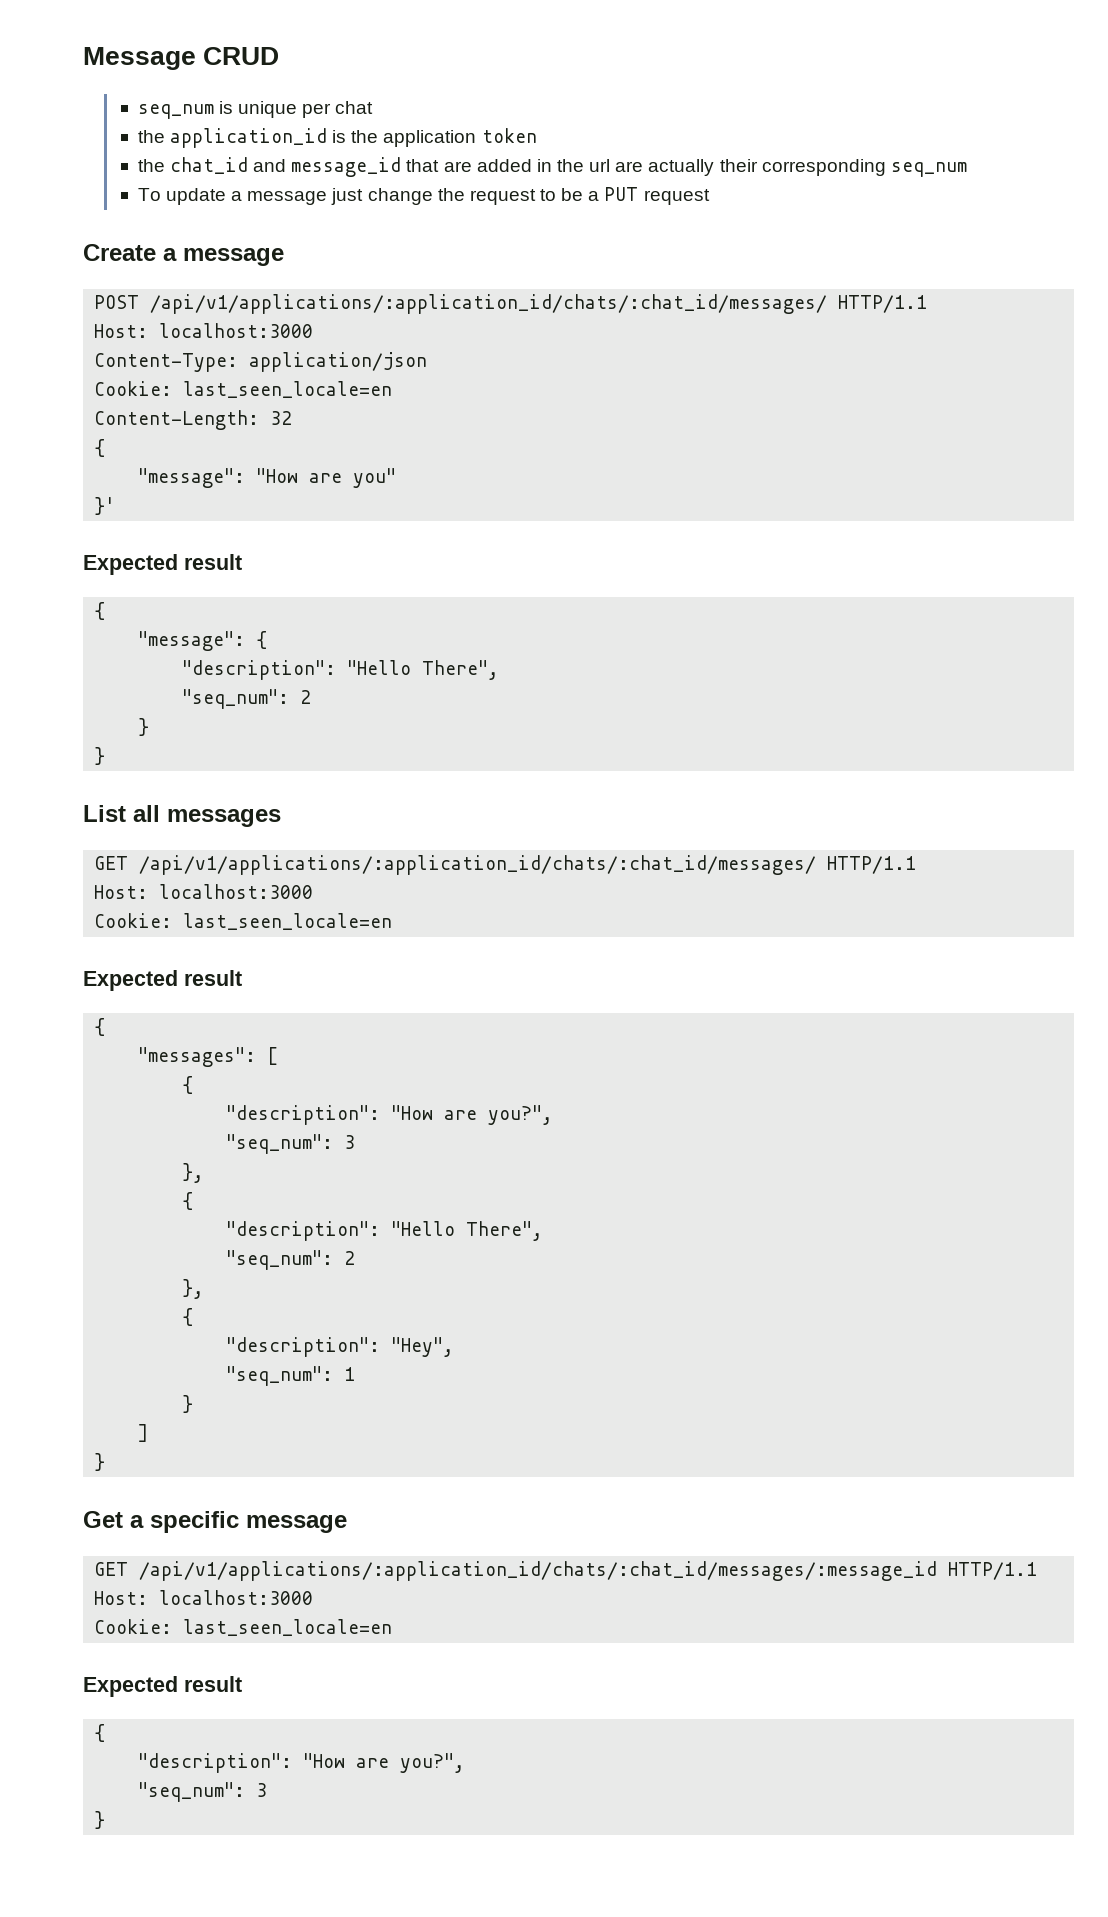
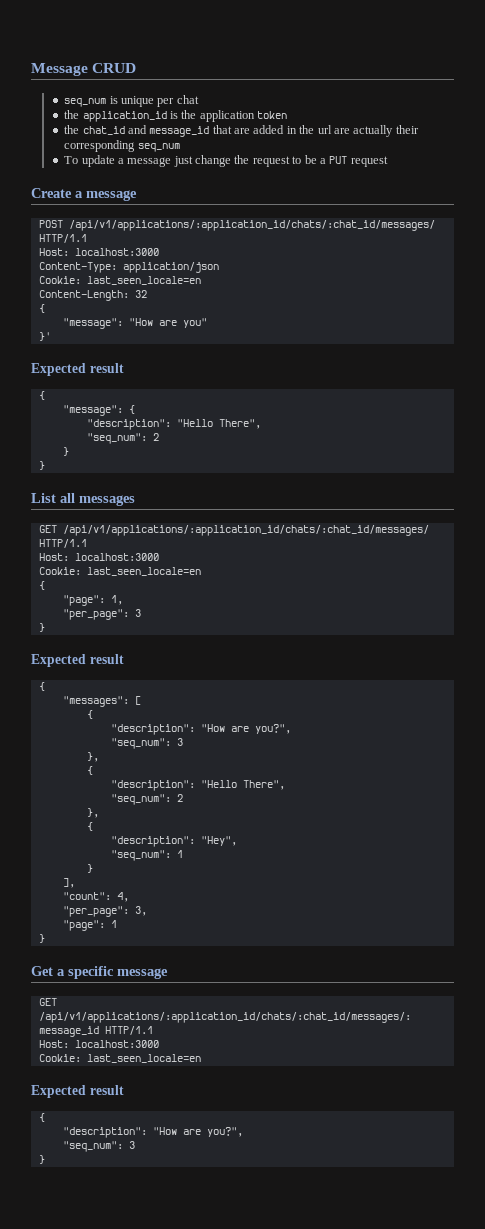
(393, 921) none -> [38,581,45,590] [62,595,123,606] [62,609,141,620] [38,623,45,632] // { // "page": 1, // "per_page": 3 // }
[138,1424,149,1442] ] -> [62,878,75,888] [62,892,129,902] [62,906,147,917] [62,920,117,931] ], // "count": 4, // "per_page": 3, // "page": 1

